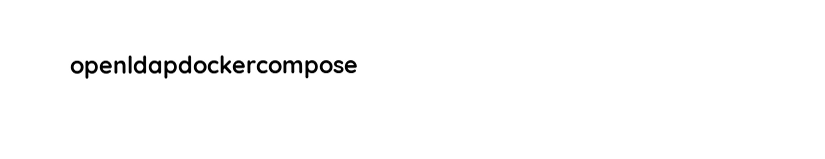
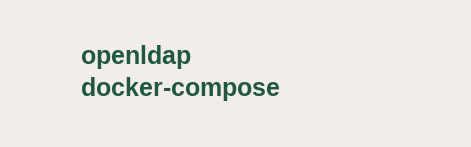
[69,55,358,79] openldapdockercompose -> [81,45,191,69] [81,77,280,101] openldap docker-compose

